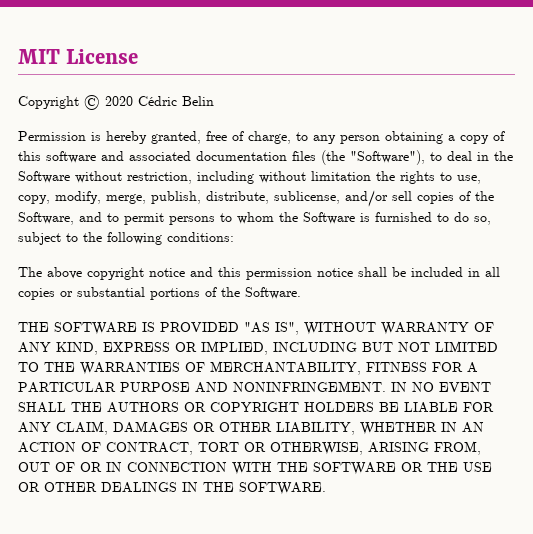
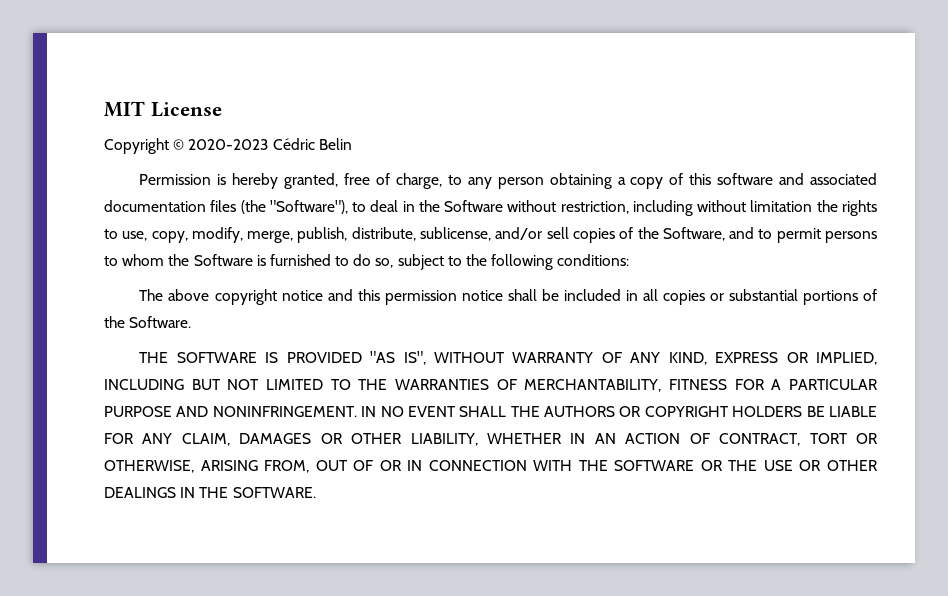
[105,96,133,106] 2020 -> [188,139,269,150] 2020-2023

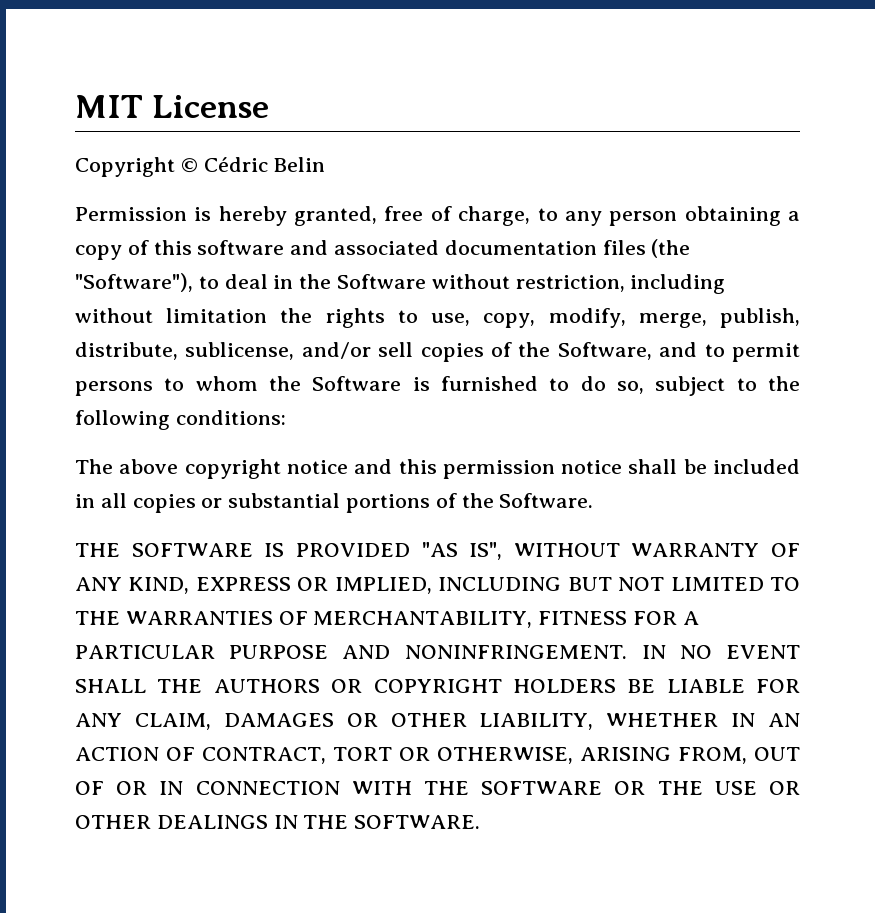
[188,139,269,150] 2020-2023 -> (198, 165) none

